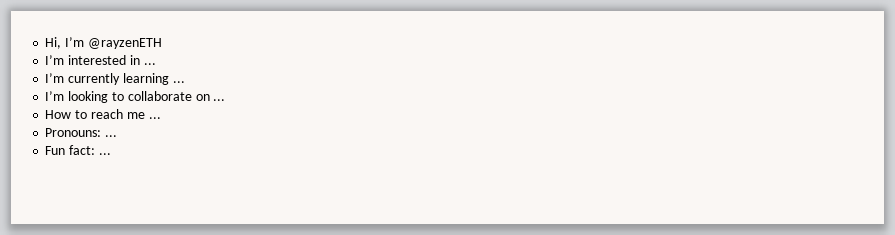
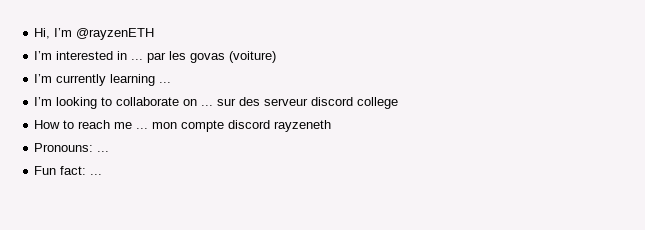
(156, 64) none -> [147,51,277,63] par les govas (voiture)
(226, 100) none -> [217,97,399,109] sur des serveur discord college
(161, 118) none -> [152,120,332,132] mon compte discord rayzeneth

